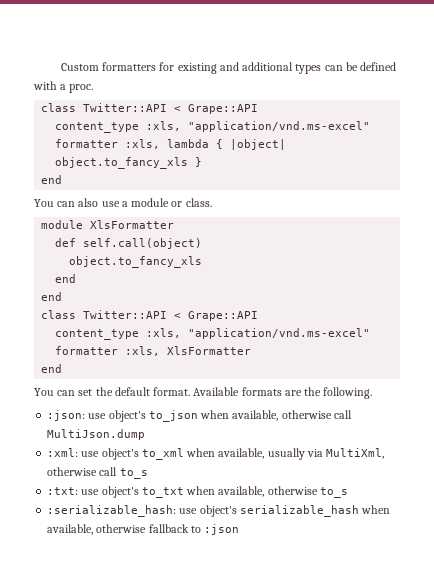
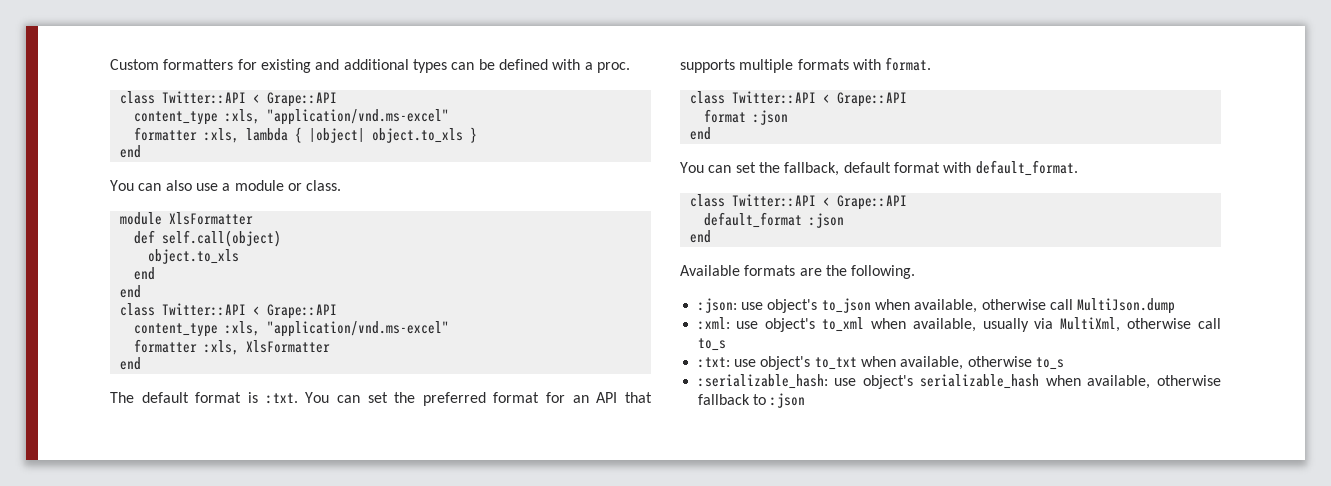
[55,157,189,169] object.to_fancy_xls -> [371,128,463,143] object.to_xls
[69,256,203,268] object.to_fancy_xls -> [147,249,239,264] object.to_xls
[34,387,191,396] You can set the default format. -> [110,392,653,406] [680,57,932,73] [689,91,907,107] [703,109,788,125] [689,127,711,140] [680,160,1078,176] [689,194,907,210] [703,212,844,228] [689,230,711,243] The default format is :txt. You can set the preferred format for an API that supports multiple formats with format. // class Twitter::API < Grape::API // format :json // end // You can set the fallback, default format with default_format. // class Twitter::API < Grape::API // default_format :json // end //

